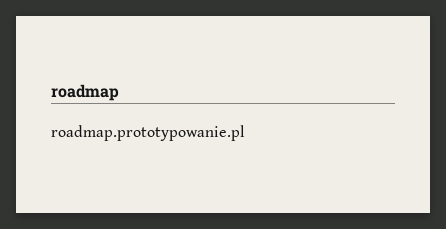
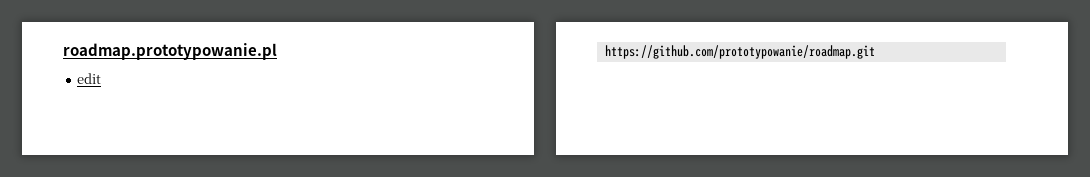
[51,84,119,101] [51,125,245,141] roadmap // roadmap.prototypowanie.pl -> [63,43,277,60] [77,73,102,84] [604,45,875,59] roadmap.prototypowanie.pl // edit // https://github.com/prototypowanie/roadmap.git

